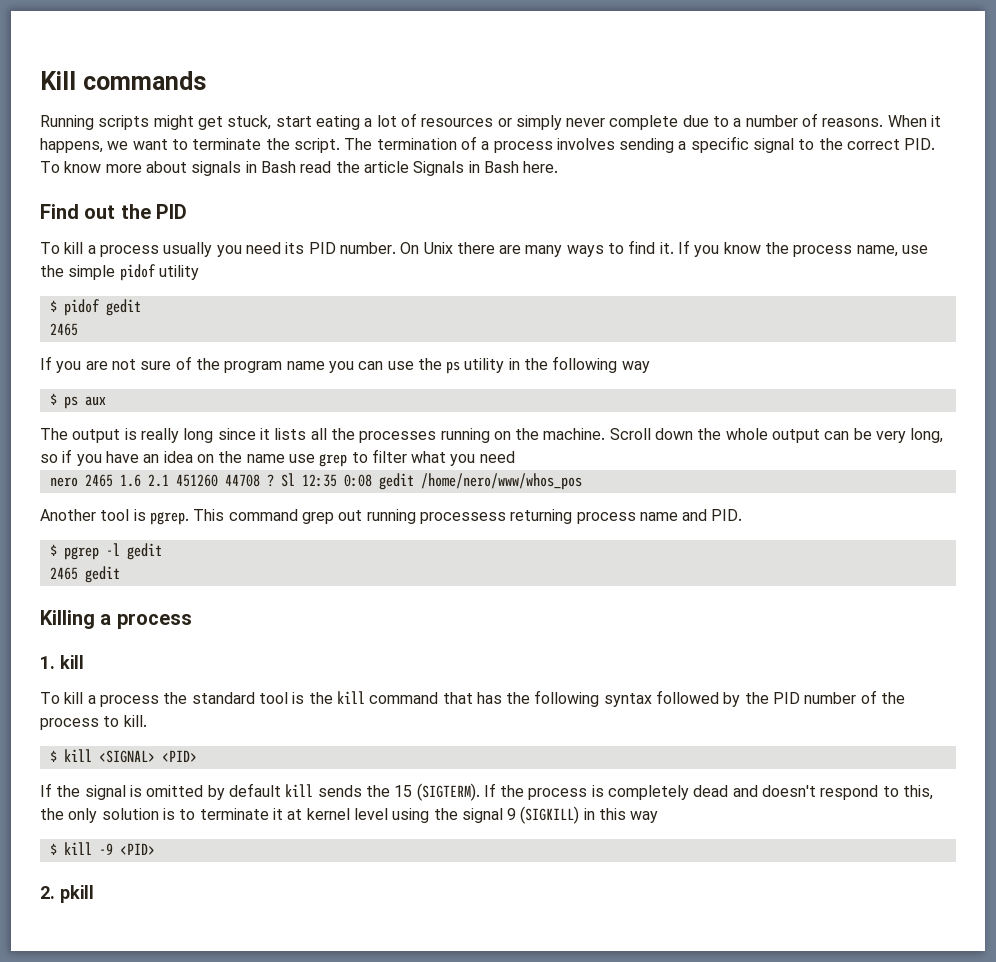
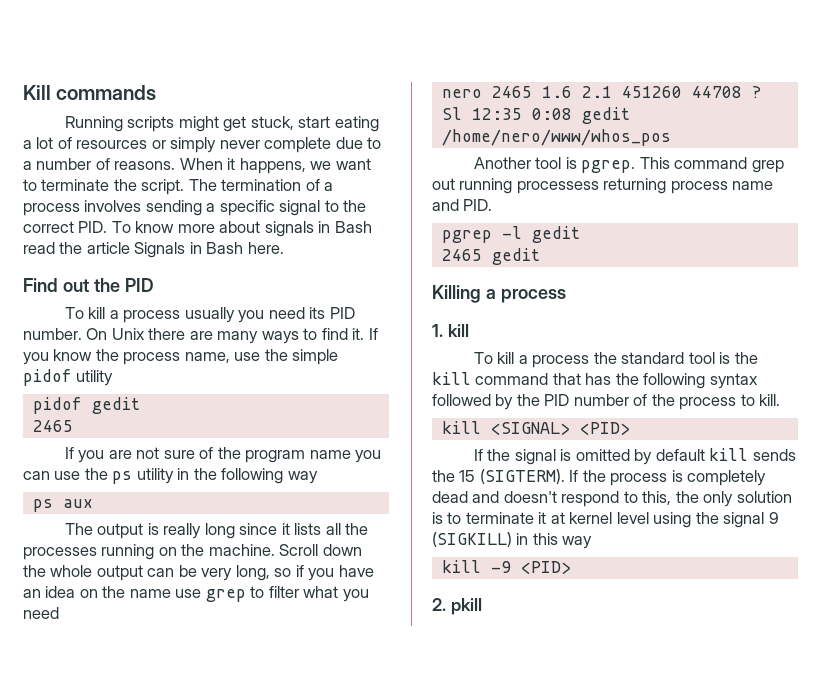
[49,300,57,312] $ -> (114, 378) none
[49,393,57,405] $ -> (318, 477) none
[49,544,57,556] $ -> (493, 205) none
[49,750,57,762] $ -> (781, 400) none
[49,843,57,855] $ -> (593, 542) none

